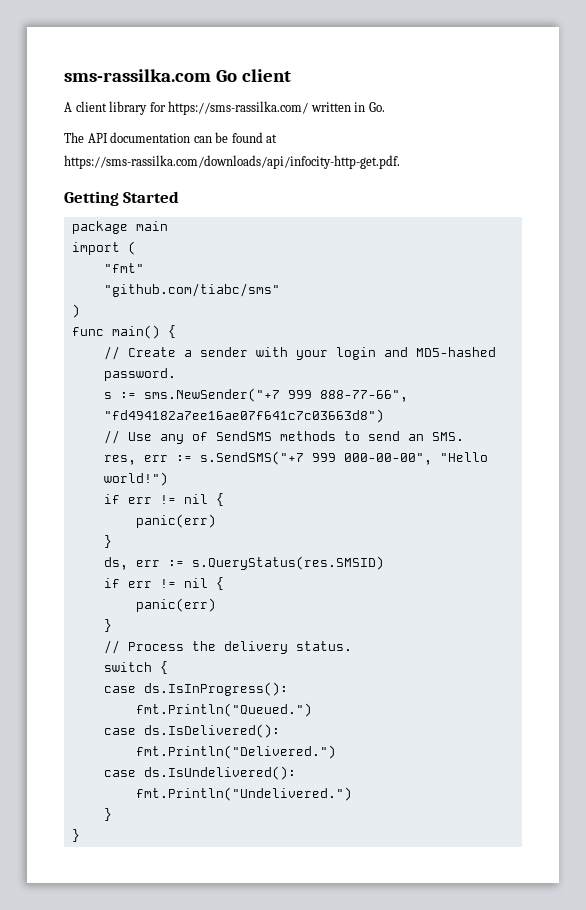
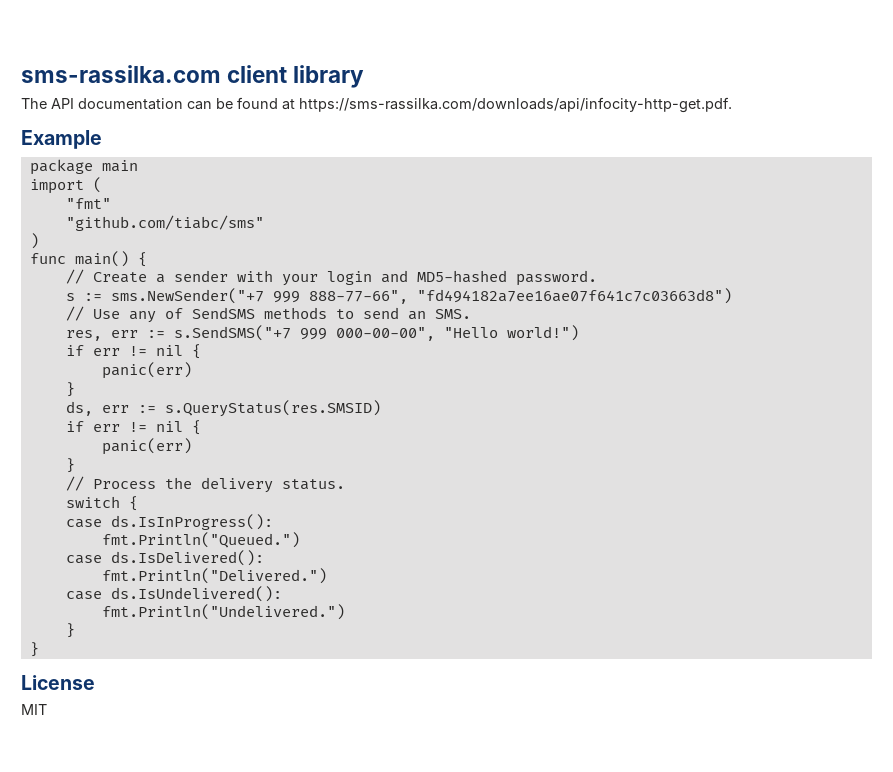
[215,69,291,82] [64,102,72,112] Go client // A -> (221, 74) none
[149,101,385,115] for https://sms-rassilka.com/ written in Go. -> (365, 76) none
[64,191,180,206] Getting Started -> [21,130,102,149] Example
(80, 835) none -> [21,675,95,690] [21,704,47,715] // License // MIT

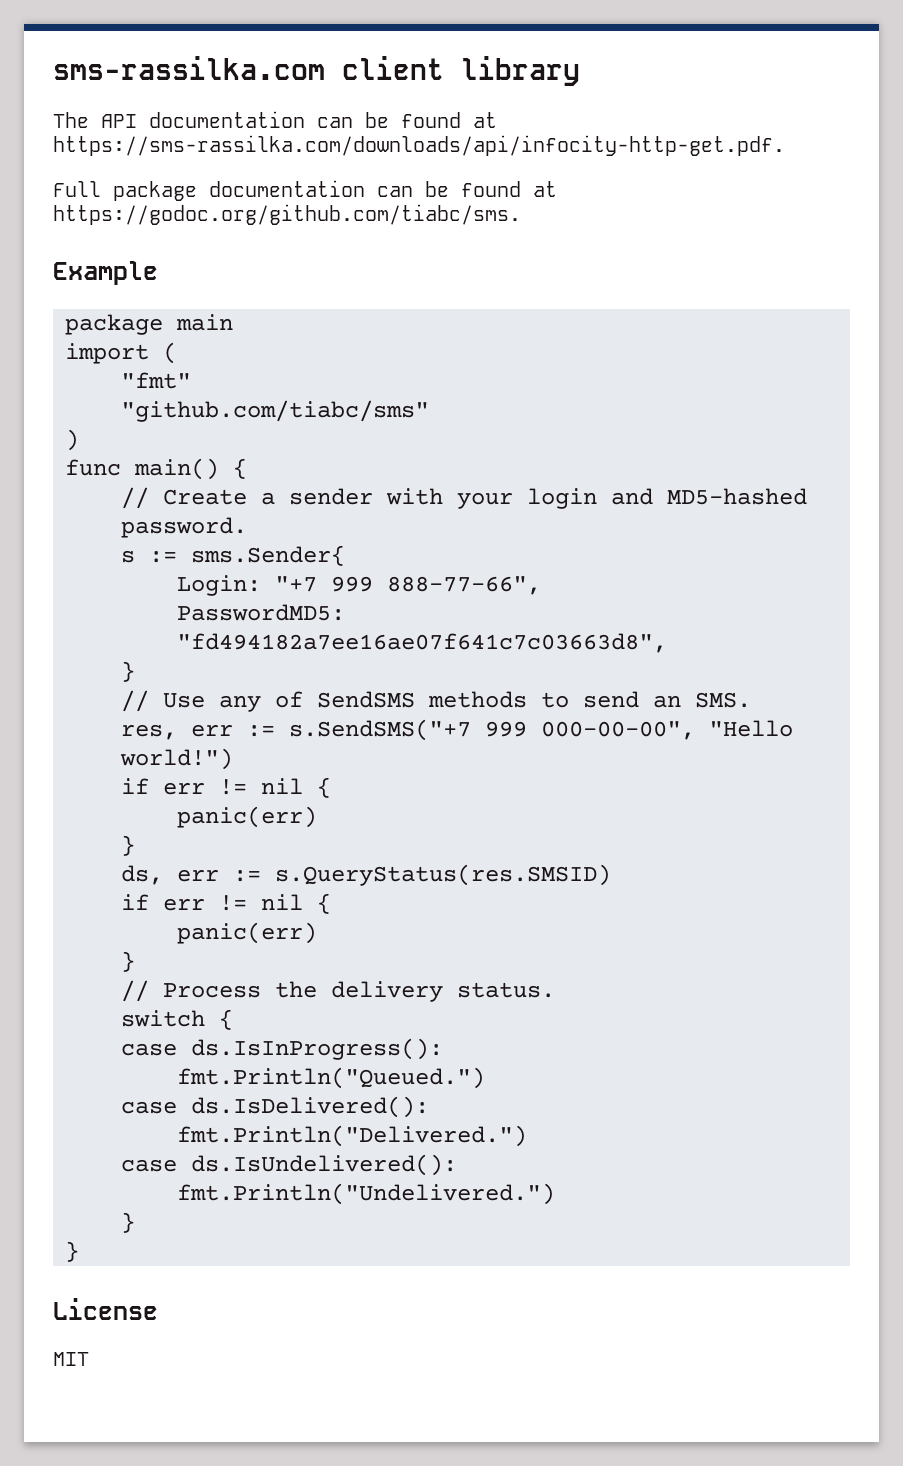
(732, 105) none -> [53,180,557,201] [53,204,521,225] // Full package documentation can be found at https://godoc.org/github.com/tiabc/sms.
[110,288,264,304] sms.NewSender("+7 -> [191,545,345,566] [177,575,317,596] sms.Sender{ // Login: "+7
[416,288,732,304] "fd494182a7ee16ae07f641c7c03663d8") -> [177,604,345,621] [177,633,667,653] [121,661,135,682] // PasswordMD5: "fd494182a7ee16ae07f641c7c03663d8", // }

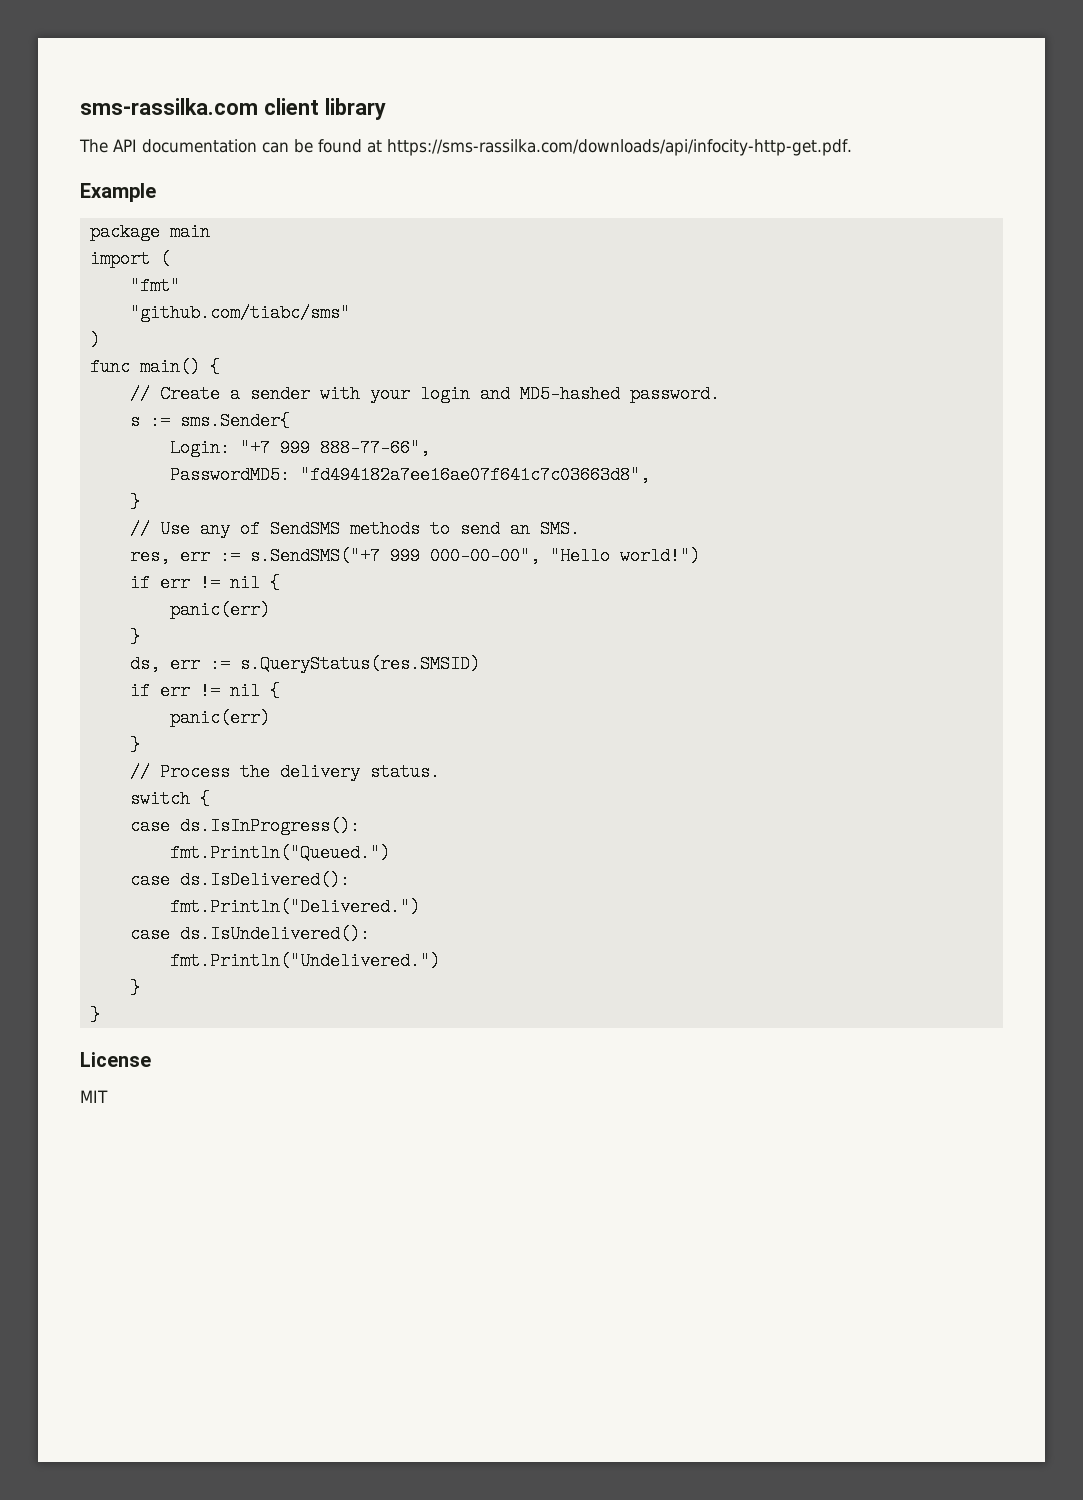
[53,180,557,201] [53,204,521,225] // Full package documentation can be found at https://godoc.org/github.com/tiabc/sms. -> (852, 147) none

